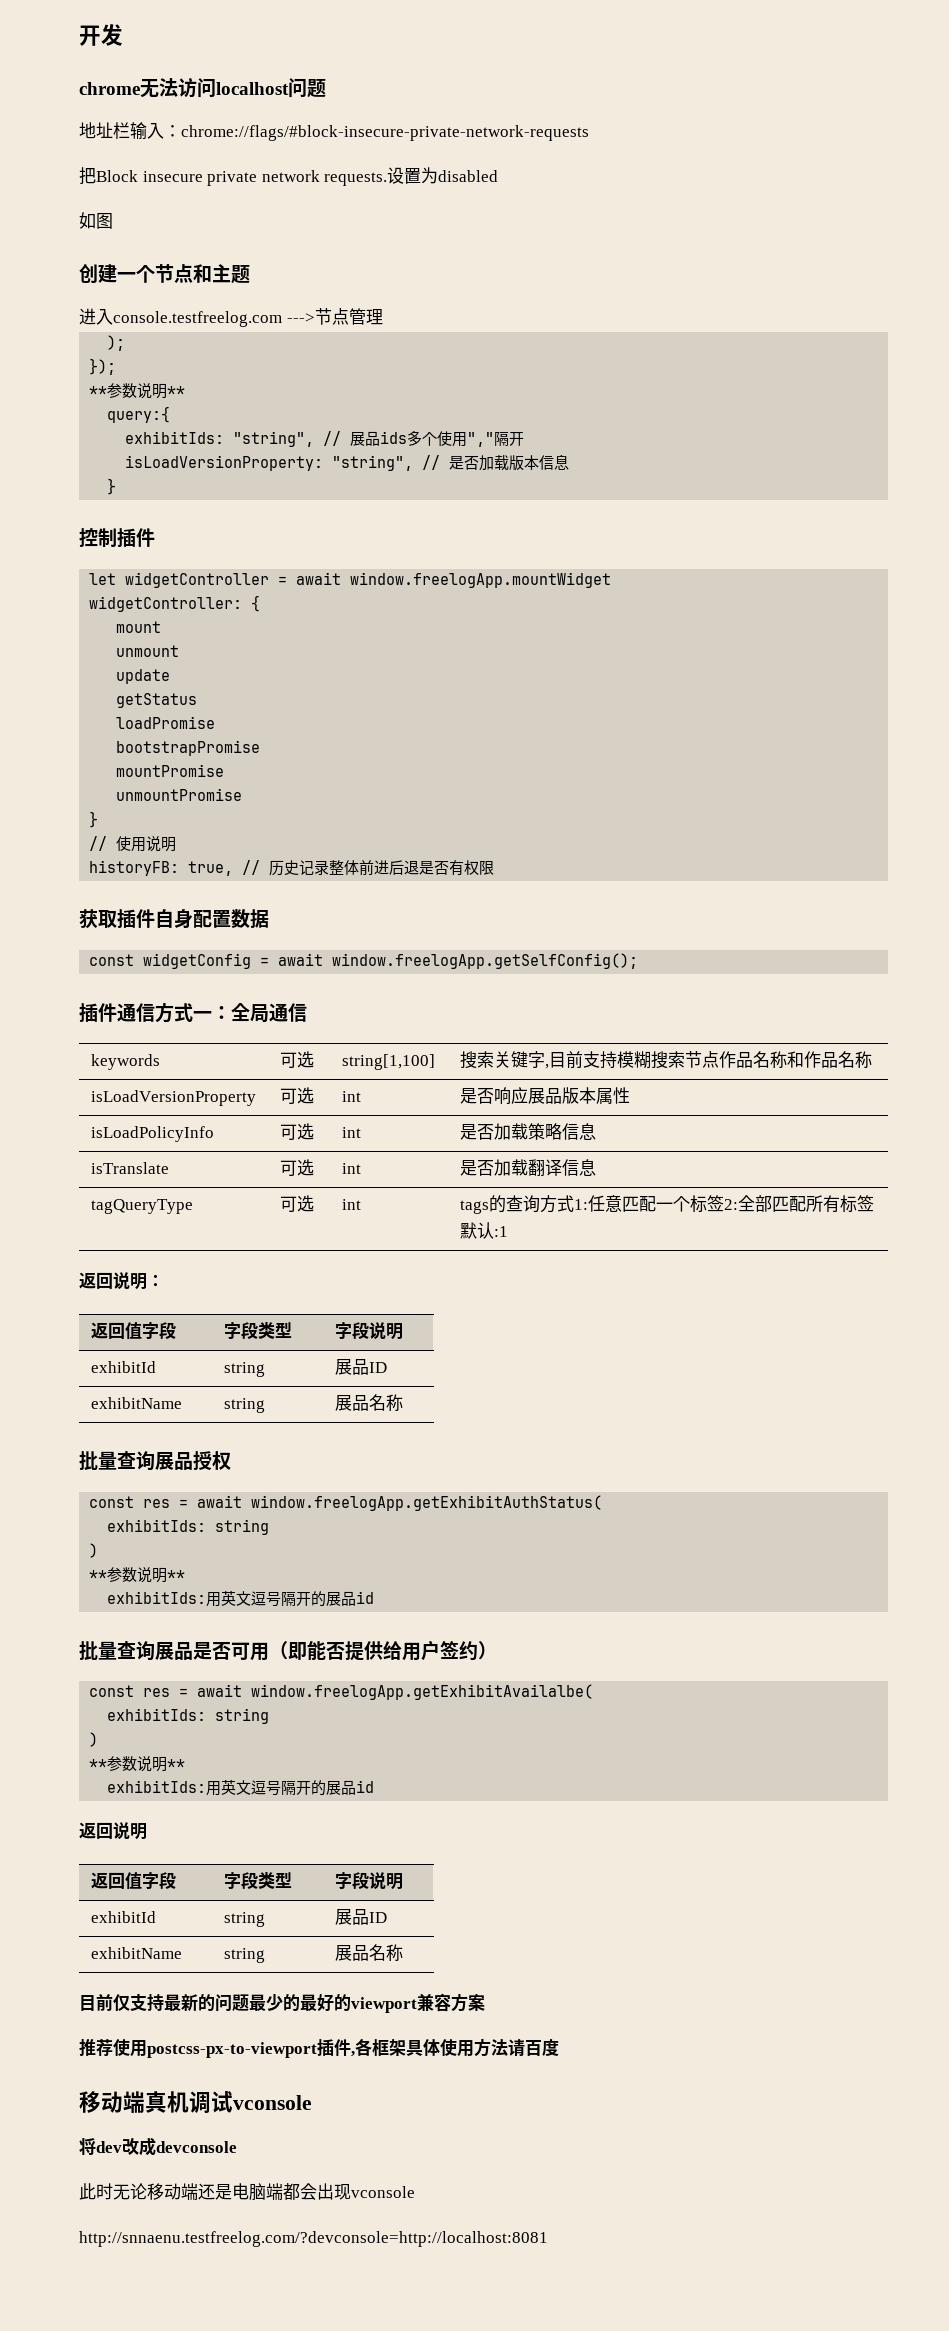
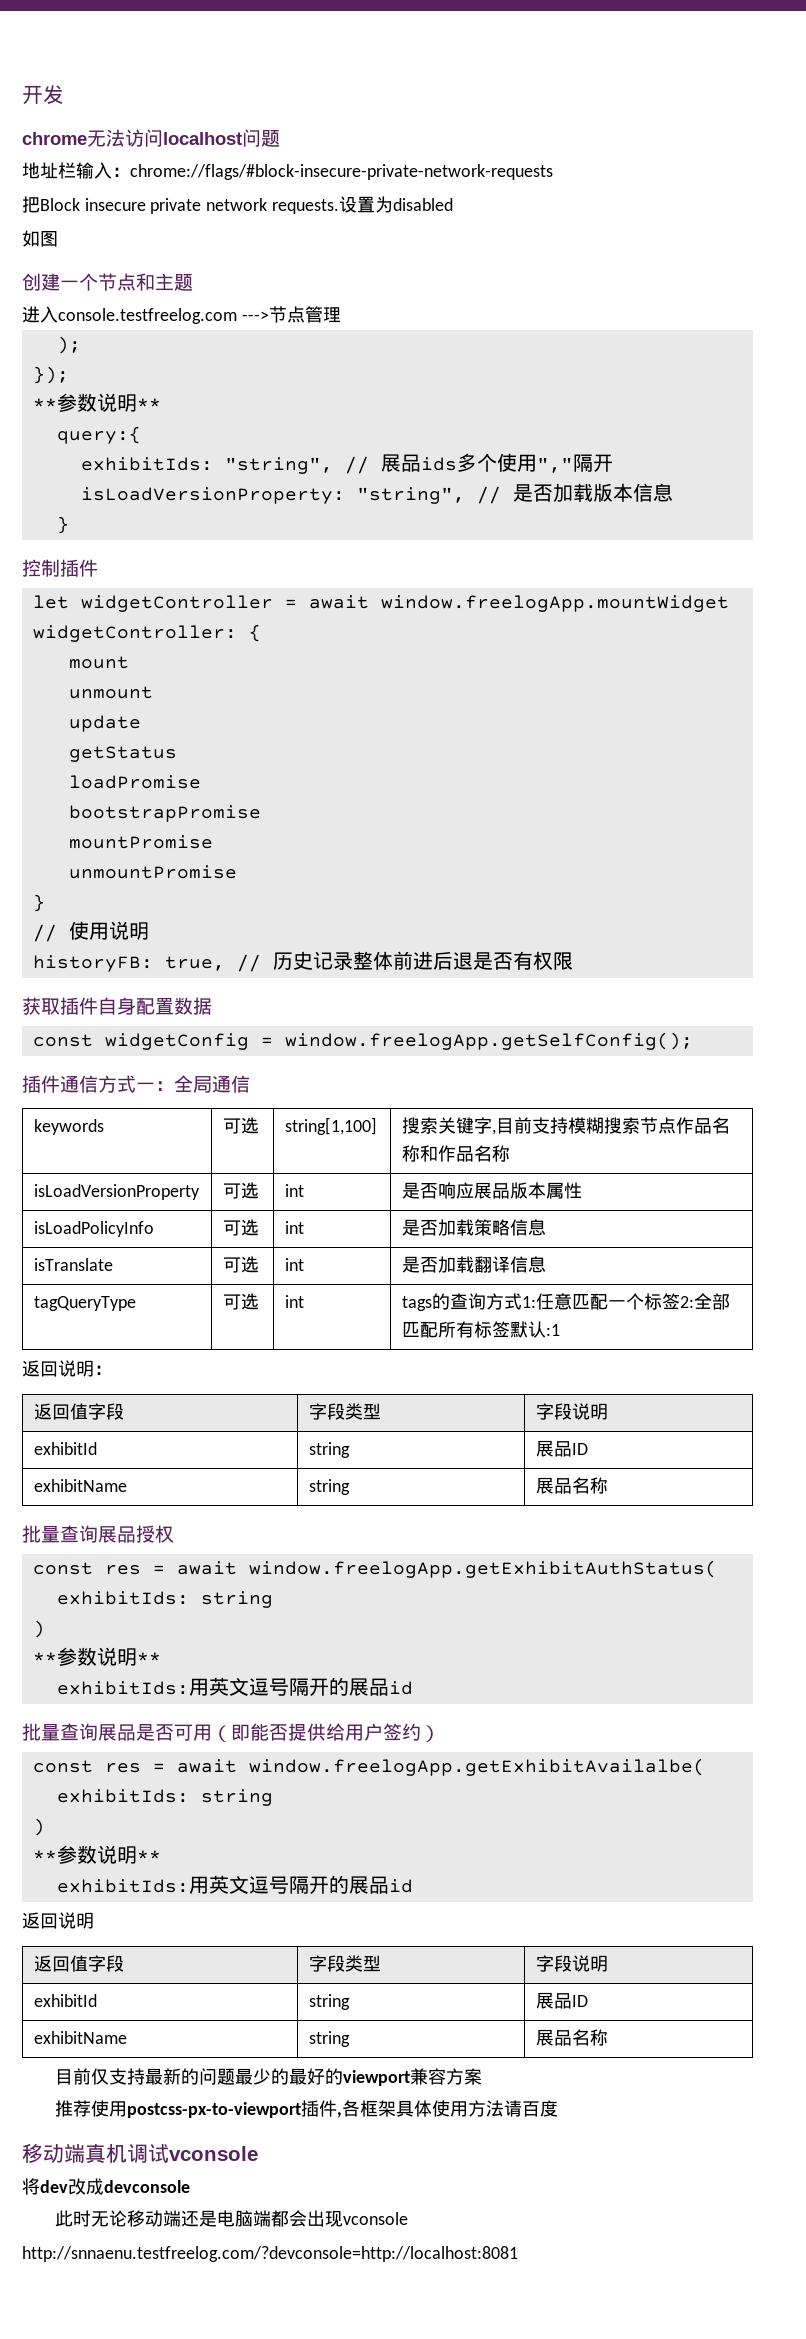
[278,953,324,966] await -> (273, 1041) none

